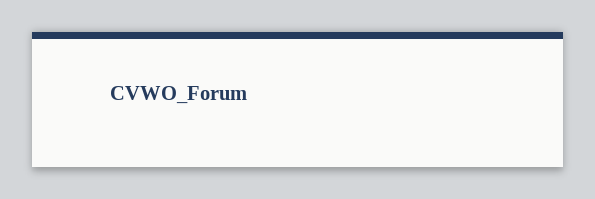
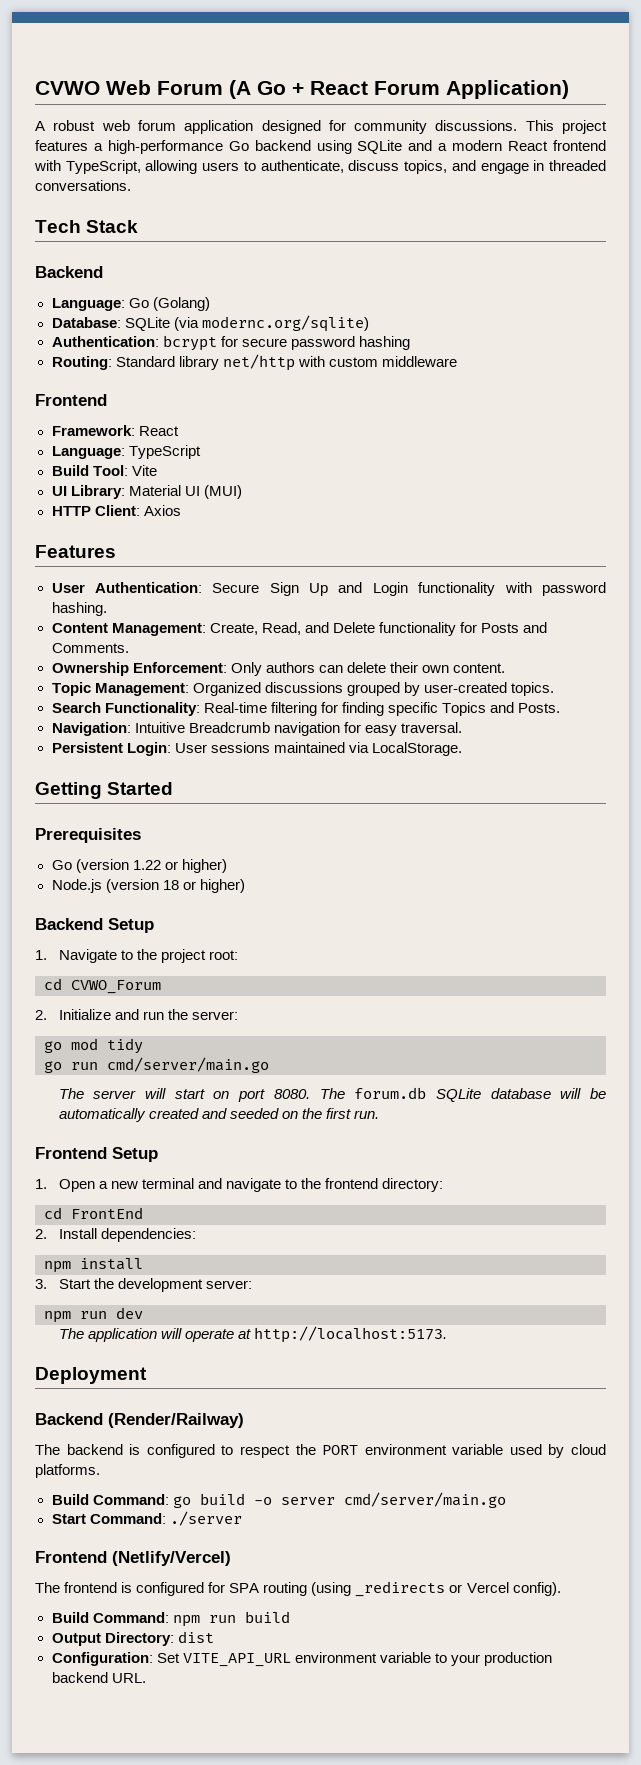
[110,86,247,104] CVWO_Forum -> [35,80,569,99] [35,120,607,134] [35,140,607,154] [34,160,607,174] [35,180,131,191] [35,220,139,233] [35,266,103,278] [51,297,210,311] [51,315,369,332] [51,335,410,351] [51,354,457,371] [35,394,107,406] [51,425,179,436] [51,445,201,459] [51,465,157,476] [51,485,242,499] [51,505,181,516] [35,545,116,558] [51,582,607,596] [51,602,107,616] [51,622,547,636] [51,643,129,653] [51,662,505,676] [51,682,554,696] [51,702,560,716] [51,722,462,736] [51,742,462,756] [35,782,174,799] [35,828,141,843] [51,859,227,873] [51,879,245,893] [35,918,154,933] [35,949,238,963] [44,978,161,994] [35,1009,238,1020] [44,1038,143,1054] [44,1057,269,1073] [58,1087,607,1102] [58,1108,380,1122] [35,1147,158,1162] [35,1178,444,1192] [44,1207,143,1219] [35,1228,196,1242] [44,1258,143,1273] [35,1278,252,1292] [44,1307,143,1323] [58,1326,447,1343] [35,1367,147,1384] [35,1413,244,1428] [35,1444,606,1458] [35,1464,100,1478] [51,1492,506,1508] [51,1511,242,1526] [35,1551,231,1566] [35,1581,561,1597] [51,1611,290,1627] [51,1631,214,1646] [51,1652,552,1667] [51,1672,146,1683] CVWO Web Forum (A Go + React Forum Application) // A robust web forum application designed for community discussions. This project features a high-performance Go backend using SQLite and a modern React frontend with TypeScript, allowing users to authenticate, discuss topics, and engage in threaded conversations. // Tech Stack // Backend // Language: Go (Golang) // Database: SQLite (via modernc.org/sqlite) // Authentication: bcrypt for secure password hashing // Routing: Standard library net/http with custom middleware // Frontend // Framework: React // Language: TypeScript // Build Tool: Vite // UI Library: Material UI (MUI) // HTTP Client: Axios // Features // User Authentication: Secure Sign Up and Login functionality with password hashing. // Content Management: Create, Read, and Delete functionality for Posts and Comments. // Ownership Enforcement: Only authors can delete their own content. // Topic Management: Organized discussions grouped by user-created topics. // Search Functionality: Real-time filtering for finding specific Topics and Posts. // Navigation: Intuitive Breadcrumb navigation for easy traversal. // Persistent Login: User sessions maintained via LocalStorage. // Getting Started // Prerequisites // Go (version 1.22 or higher) // Node.js (version 18 or higher) // Backend Setup // 1. Navigate to the project root: // cd CVWO_Forum // 2. Initialize and run the server: // go mod tidy // go run cmd/server/main.go // The server will start on port 8080. The forum.db SQLite database will be automatically created and seeded on the first run. // Frontend Setup // 1. Open a new terminal and navigate to the frontend directory: // cd FrontEnd // 2. Install dependencies: // npm install // 3. Start the development server: // npm run dev // The application will operate at http://localhost:5173. // Deployment // Backend (Render/Railway) // The backend is configured to respect the PORT environment variable used by cloud platforms. // Build Command: go build -o server cmd/server/main.go // Start Command: ./server // Frontend (Netlify/Vercel) // The frontend is configured for SPA routing (using _redirects or Vercel config). // Build Command: npm run build // Output Directory: dist // Configuration: Set VITE_API_URL environment variable to your production backend URL.

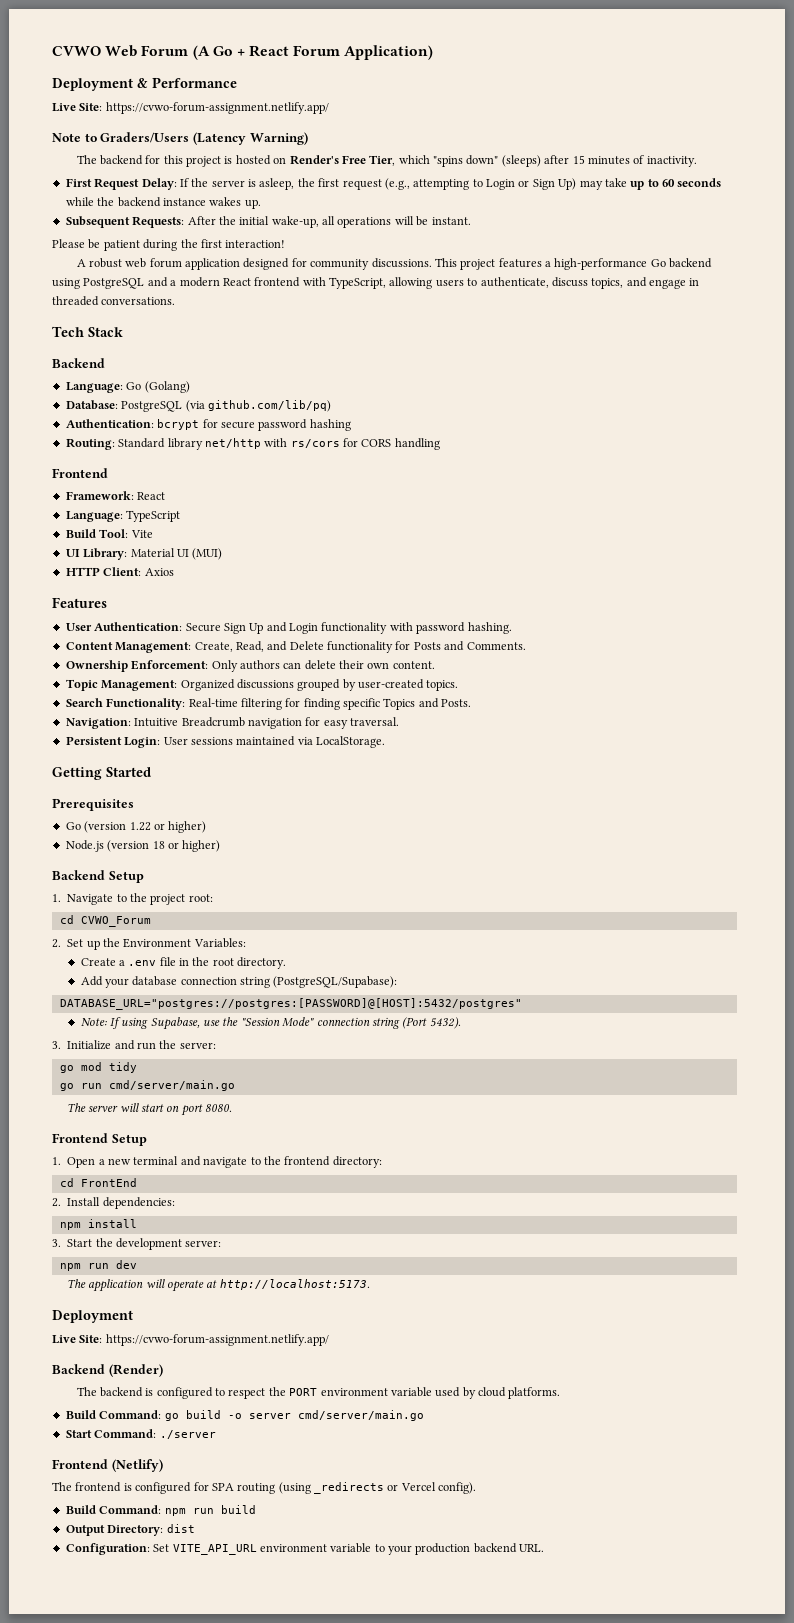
(569, 89) none -> [52,77,237,91] [52,102,329,114] [52,132,308,145] [76,155,697,167] [65,178,722,190] [65,197,261,209] [65,216,471,228] [52,239,286,251] // Deployment & Performance // Live Site: https://cvwo-forum-assignment.netlify.app/ // Note to Graders/Users (Latency Warning) // The backend for this project is hosted on Render's Free Tier, which "spins down" (sleeps) after 15 minutes of inactivity. // First Request Delay: If the server is asleep, the first request (e.g., attempting to Login or Sign Up) may take up to 60 seconds while the backend instance wakes up. // Subsequent Requests: After the initial wake-up, all operations will be instant. // Please be patient during the first interaction!
[357,140,403,154] SQLite -> [83,278,145,289] PostgreSQL
[124,315,369,332] SQLite (via modernc.org/sqlite) -> [121,400,331,412] PostgreSQL (via github.com/lib/pq)
[328,356,457,367] custom middleware -> [290,438,440,450] rs/cors for CORS handling
(47, 1015) none -> [67,938,246,950] [80,957,287,969] [80,976,398,988] [59,998,522,1010] [80,1017,461,1030] [52,1041,61,1049] Set up the Environment Variables: // Create a .env file in the root directory. // Add your database connection string (PostgreSQL/Supabase): // DATABASE_URL="postgres://postgres:[PASSWORD]@[HOST]:5432/postgres" // Note: If using Supabase, use the "Session Mode" connection string (Port 5432). // 3.
[319,1087,607,1102] [58,1108,380,1122] The forum.db SQLite database will be automatically created and seeded on the first run. -> (233, 1108) none
[35,1413,244,1428] // Backend (Render/Railway) -> [52,1334,329,1346] [52,1364,163,1377] // Live Site: https://cvwo-forum-assignment.netlify.app/ // Backend (Render)
[112,1551,231,1566] (Netlify/Vercel) -> [111,1459,163,1472] (Netlify)

